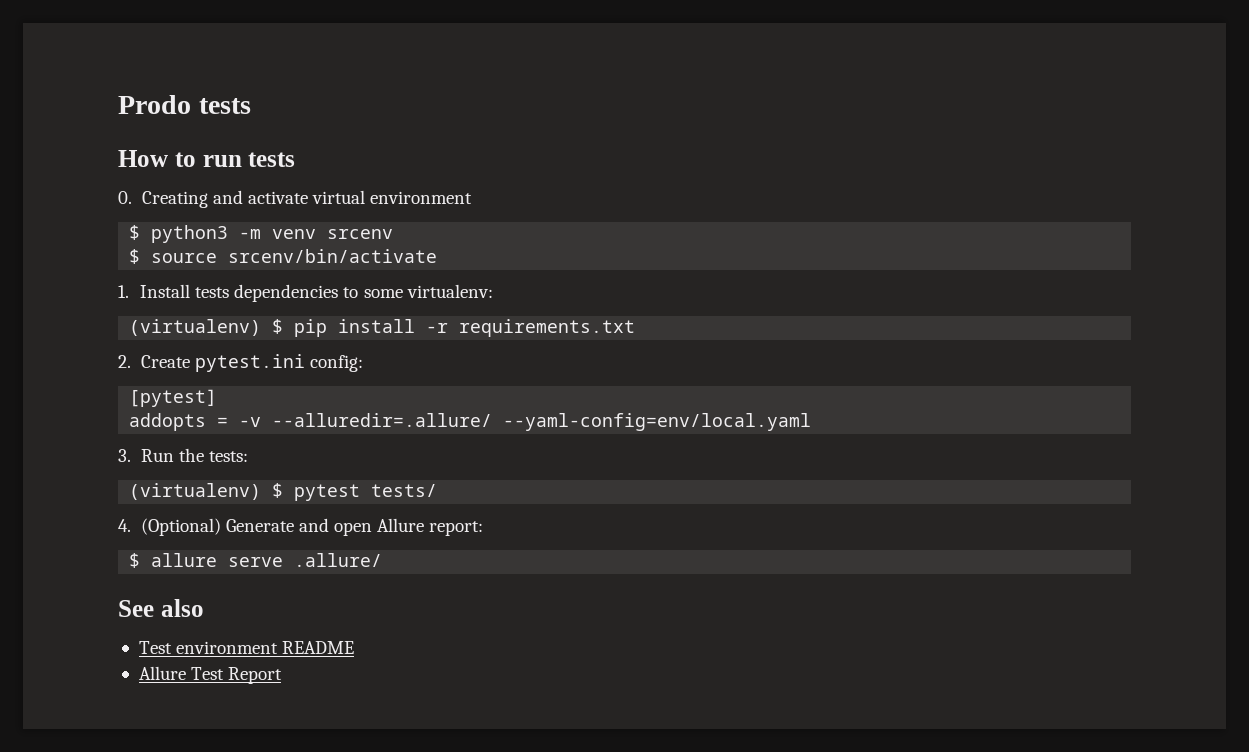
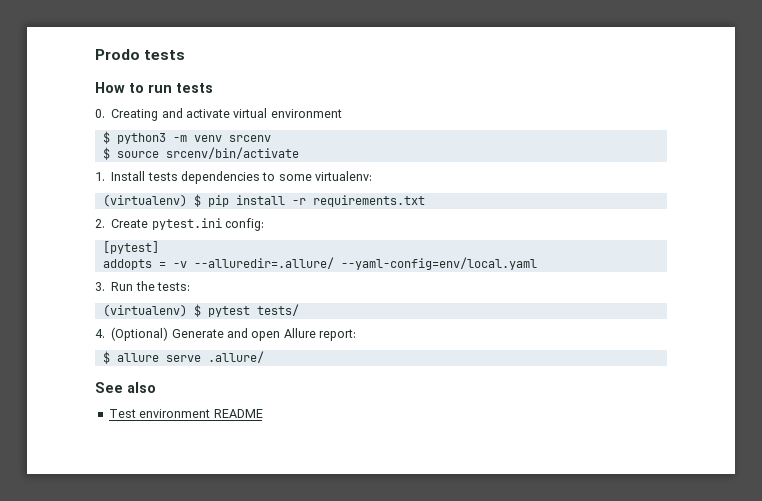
[138,666,283,684] // Allure Test Report -> (263, 413) none

